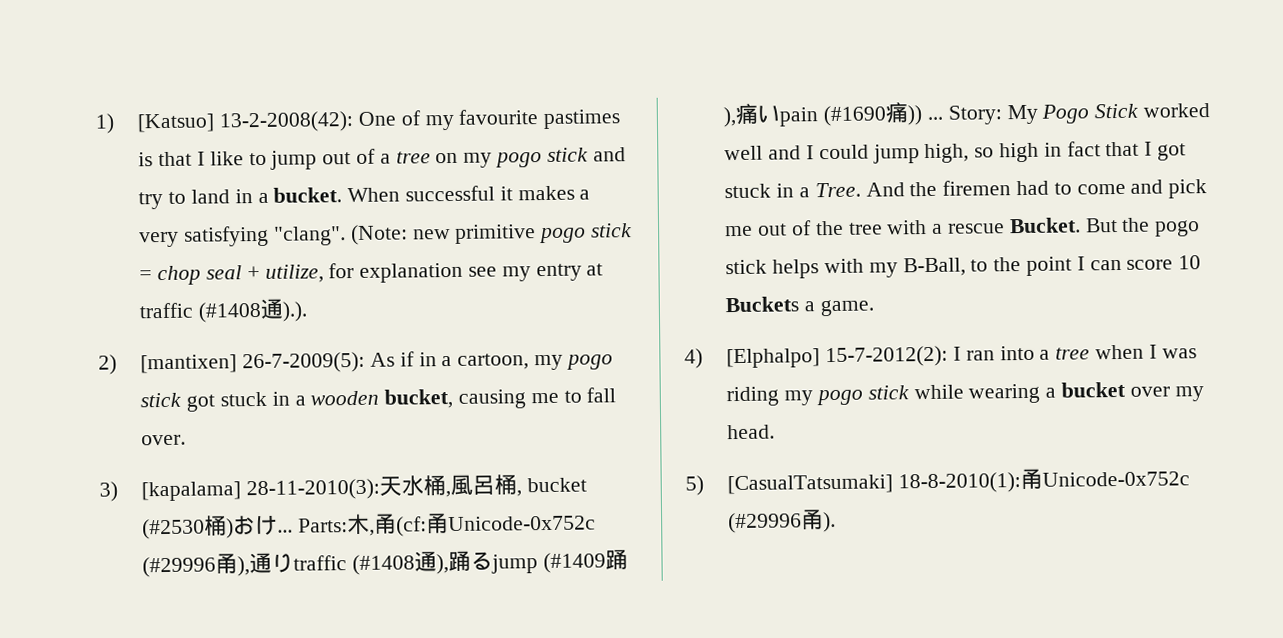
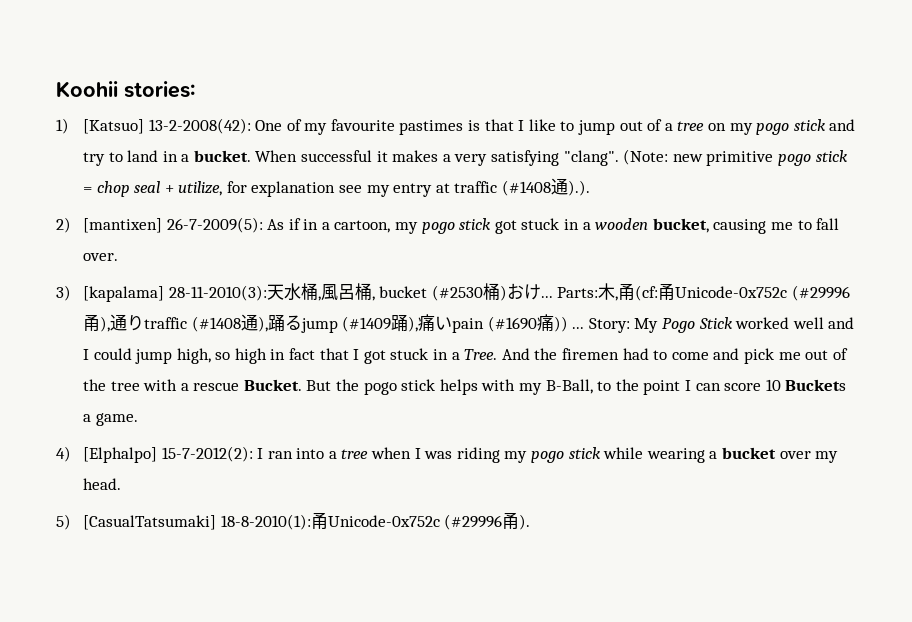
(95, 123) none -> [56,81,195,98] Koohii stories: //

